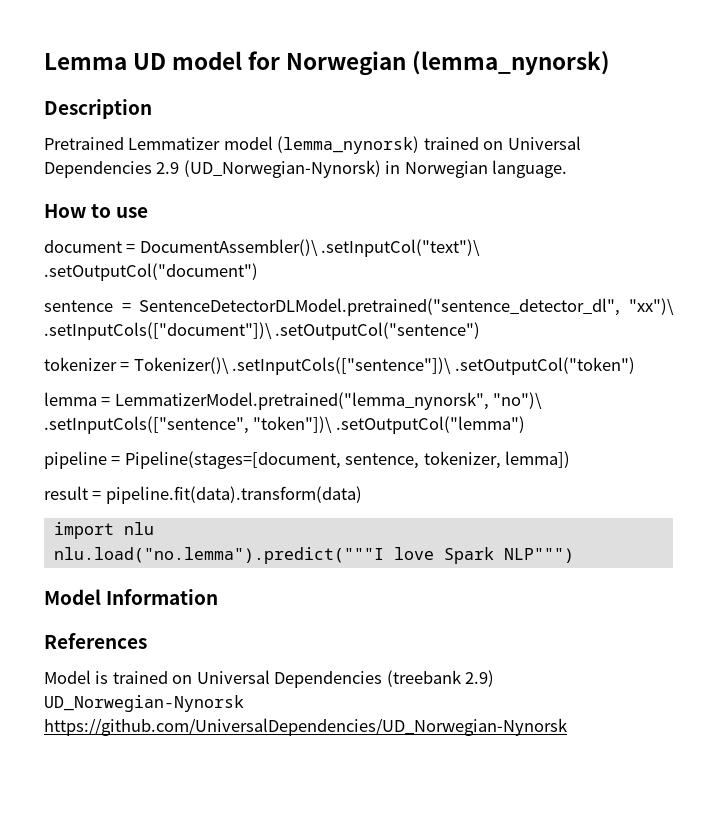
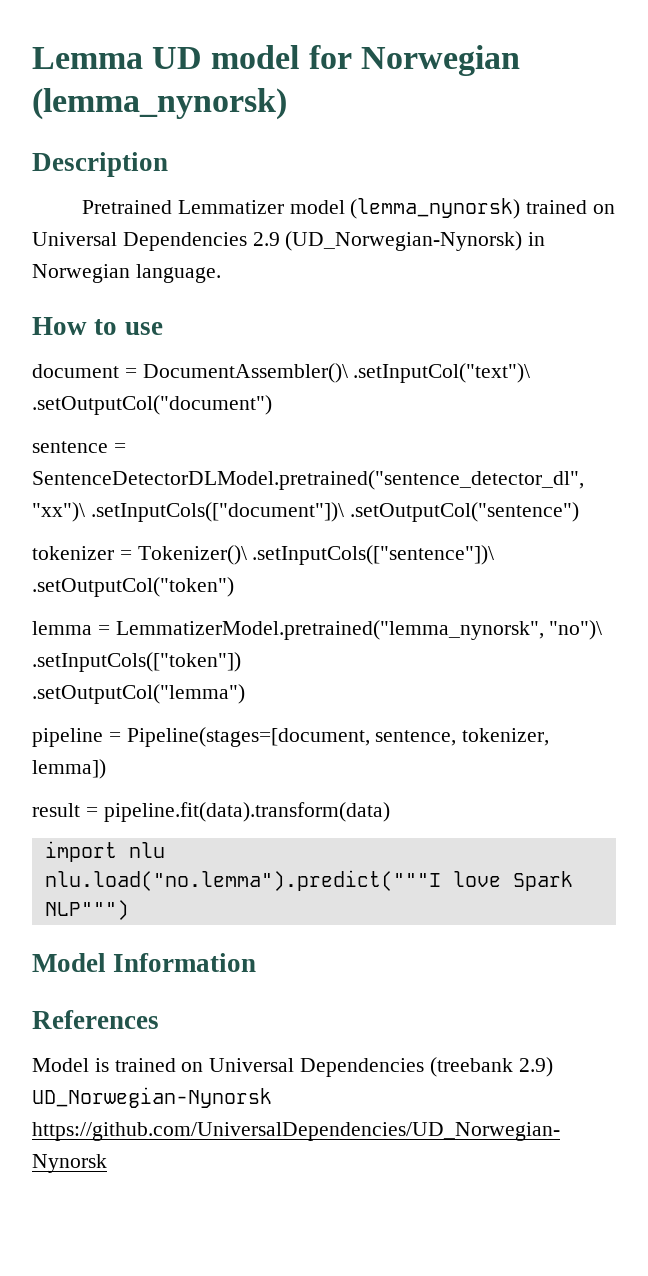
[44,416,333,434] .setInputCols(["sentence", "token"])\ -> [32,652,241,672] .setInputCols(["token"]) //

